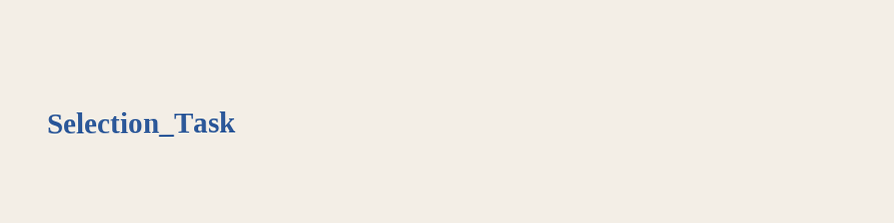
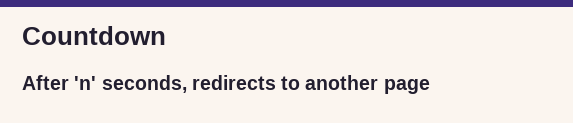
[46,111,237,138] Selection_Task -> [22,26,166,45] [22,75,430,94] Countdown // After 'n' seconds, redirects to another page

